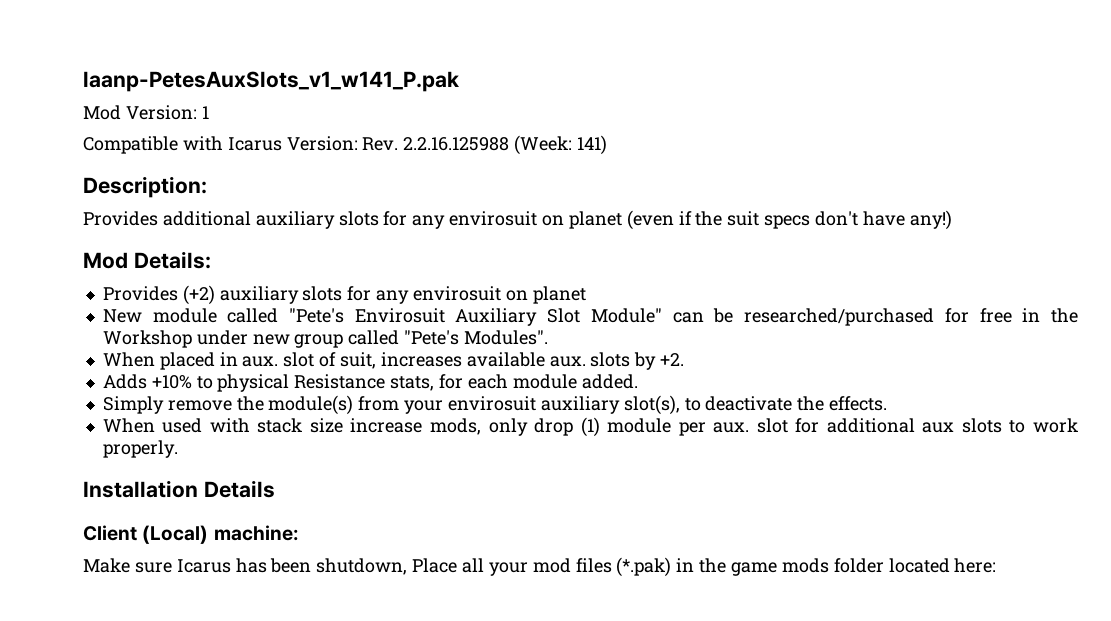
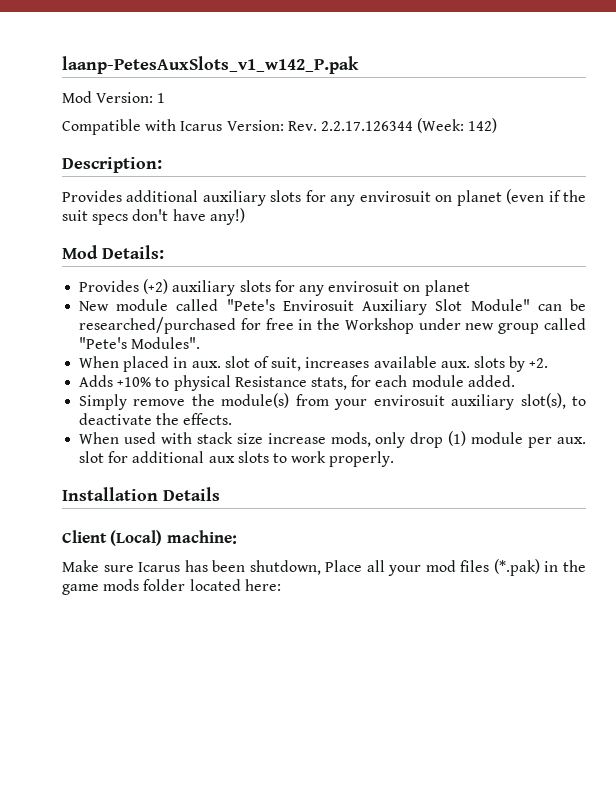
[83,71,459,92] laanp-PetesAuxSlots_v1_w141_P.pak -> [62,56,359,74] laanp-PetesAuxSlots_v1_w142_P.pak
[403,135,608,155] 2.2.16.125988 (Week: 141) -> [320,118,498,133] 2.2.17.126344 (Week: 142)

